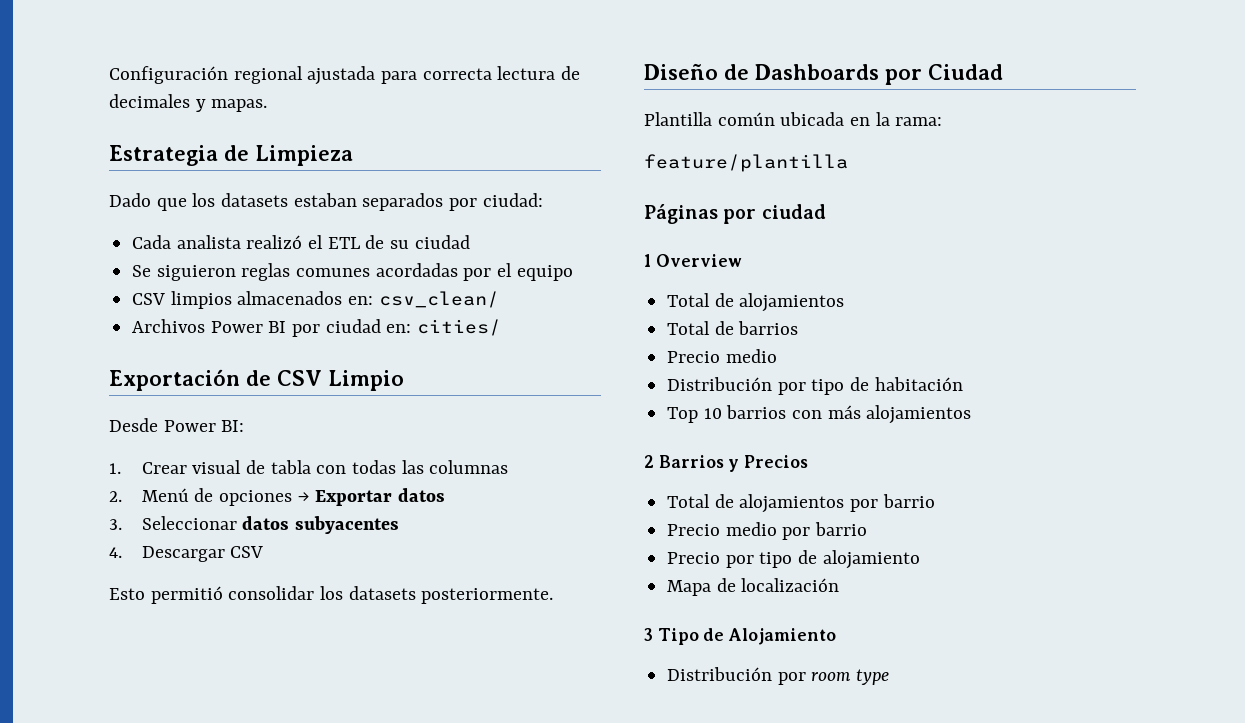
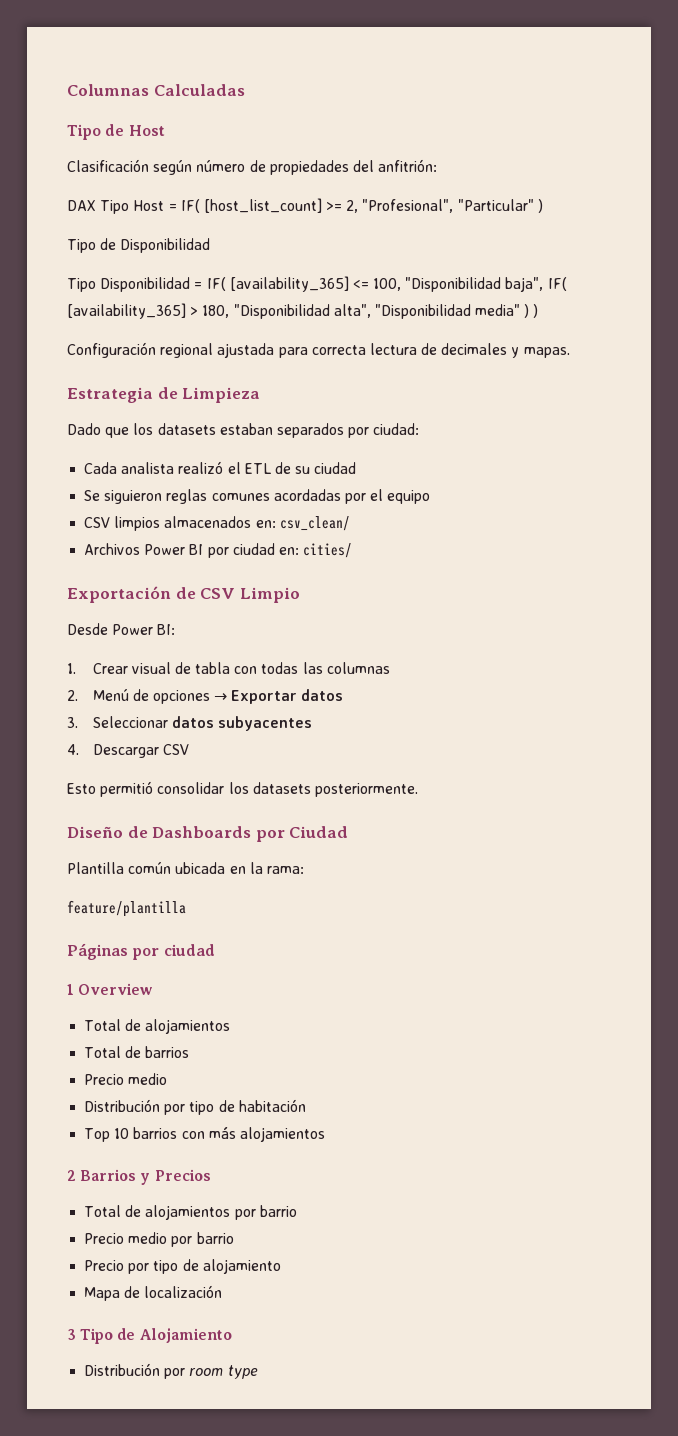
(109, 75) none -> [67,84,245,96] [67,124,165,140] [67,159,438,175] [67,198,543,214] [67,238,211,253] [67,276,567,292] [67,303,539,319] Columnas Calculadas // Tipo de Host // Clasificación según número de propiedades del anfitrión: // DAX Tipo Host = IF( [host_list_count] >= 2, "Profesional", "Particular" ) // Tipo de Disponibilidad // Tipo Disponibilidad = IF( [availability_365] <= 100, "Disponibilidad baja", IF( [availability_365] > 180, "Disponibilidad alta", "Disponibilidad media" ) ) //

